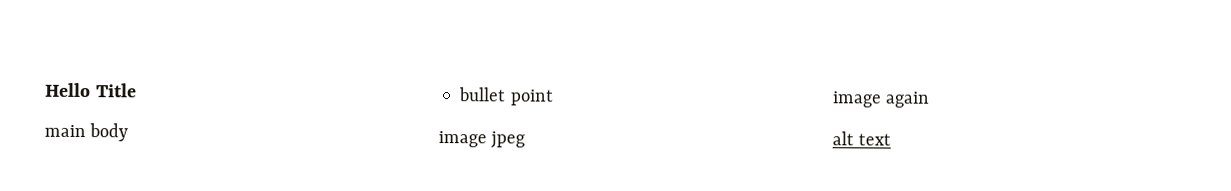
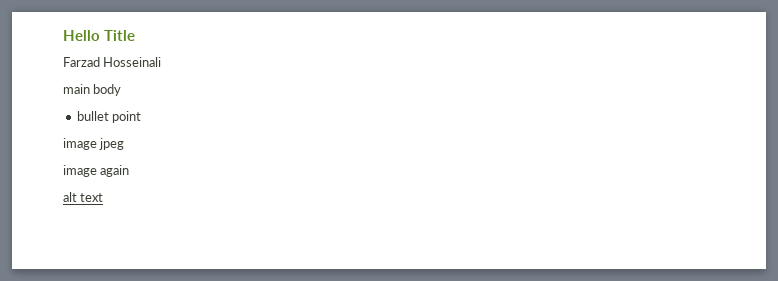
(137, 90) none -> [63,57,162,67] // Farzad Hosseinali

